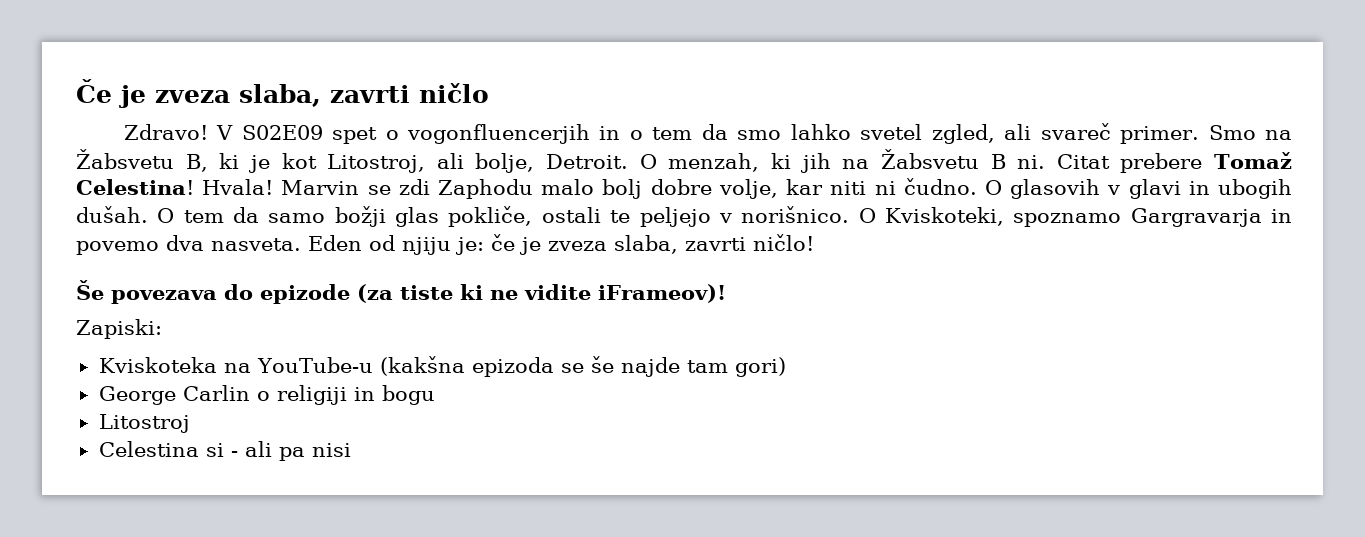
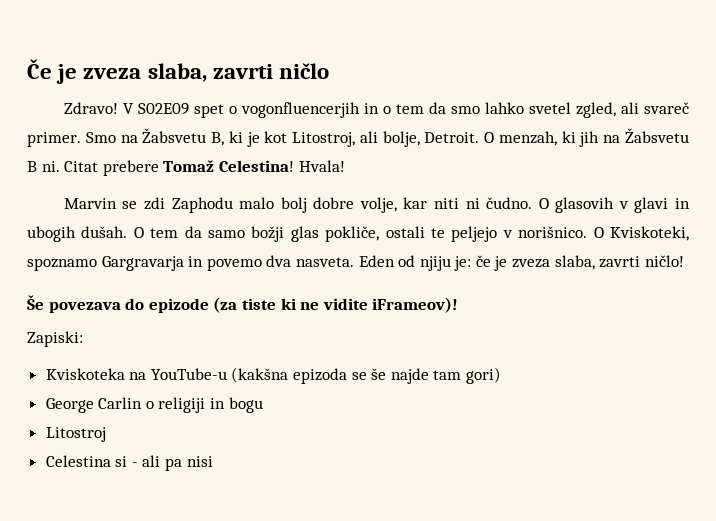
(274, 187) none -> (345, 166) //

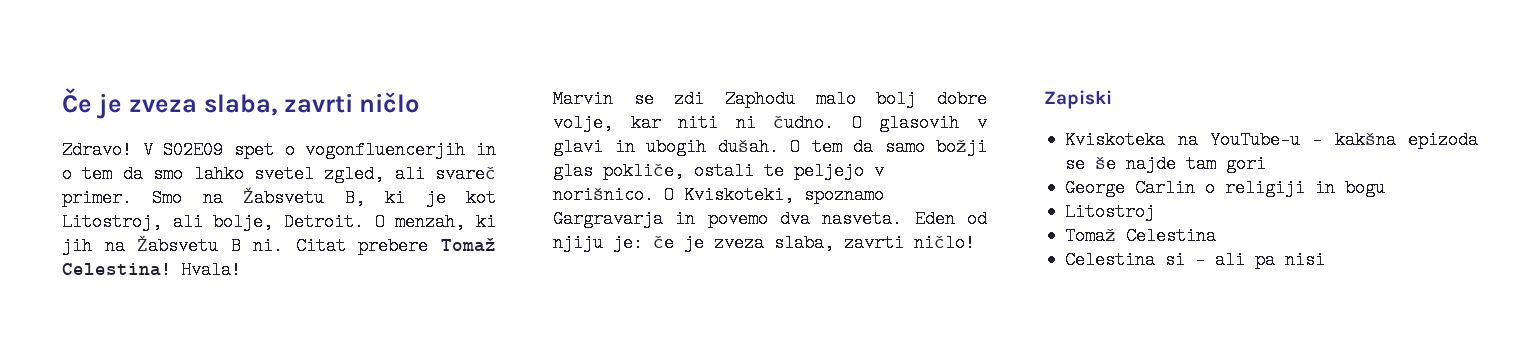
[27,295,459,313] [27,331,83,347] Še povezava do epizode (za tiste ki ne vidite iFrameov)! // Zapiski: -> [1044,90,1112,109] Zapiski
[231,367,289,383] (kakšna -> [1312,131,1396,149] - kakšna
[466,367,502,384] gori) -> [1226,155,1267,173] gori
(106, 434) none -> [1065,227,1217,245] // Tomaž Celestina

